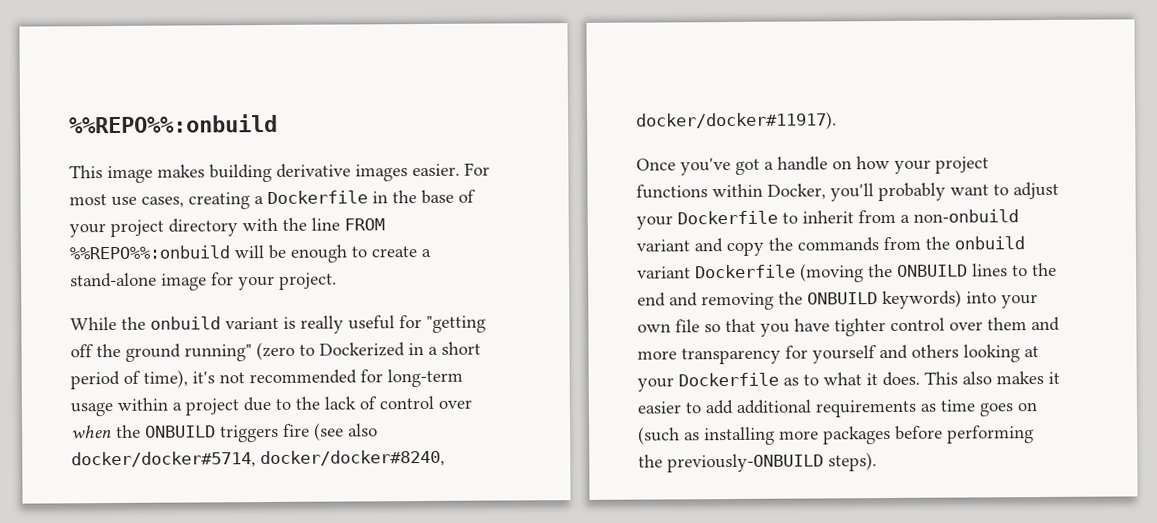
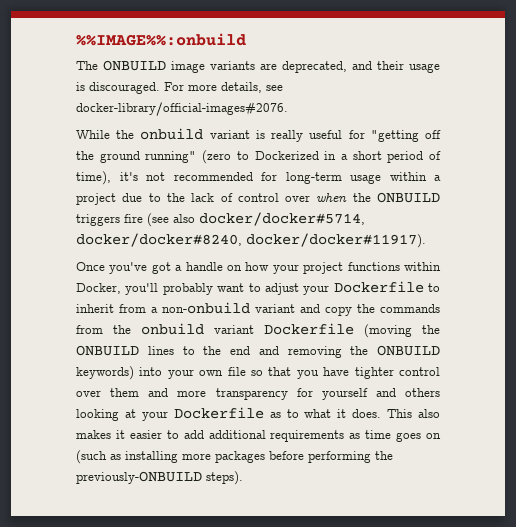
[69,113,278,134] [69,162,490,184] [69,189,476,210] [69,217,385,238] [69,244,431,263] [70,272,337,291] %%REPO%%:onbuild // This image makes building derivative images easier. For most use cases, creating a Dockerfile in the base of your project directory with the line FROM %%REPO%%:onbuild will be enough to create a stand-alone image for your project. -> [76,33,246,46] [76,60,440,73] [76,82,283,94] [76,102,288,116] %%IMAGE%%:onbuild // The ONBUILD image variants are deprecated, and their usage is discouraged. For more details, see docker-library/official-images#2076.

